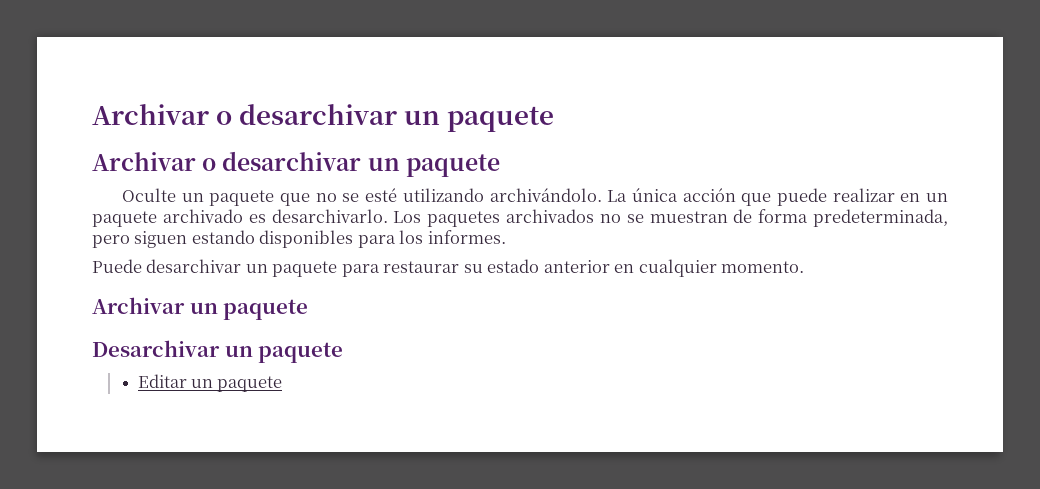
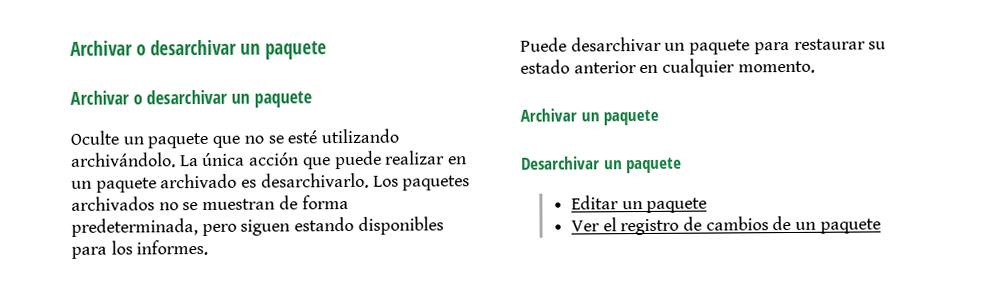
(283, 384) none -> [570,215,881,236] // Ver el registro de cambios de un paquete

